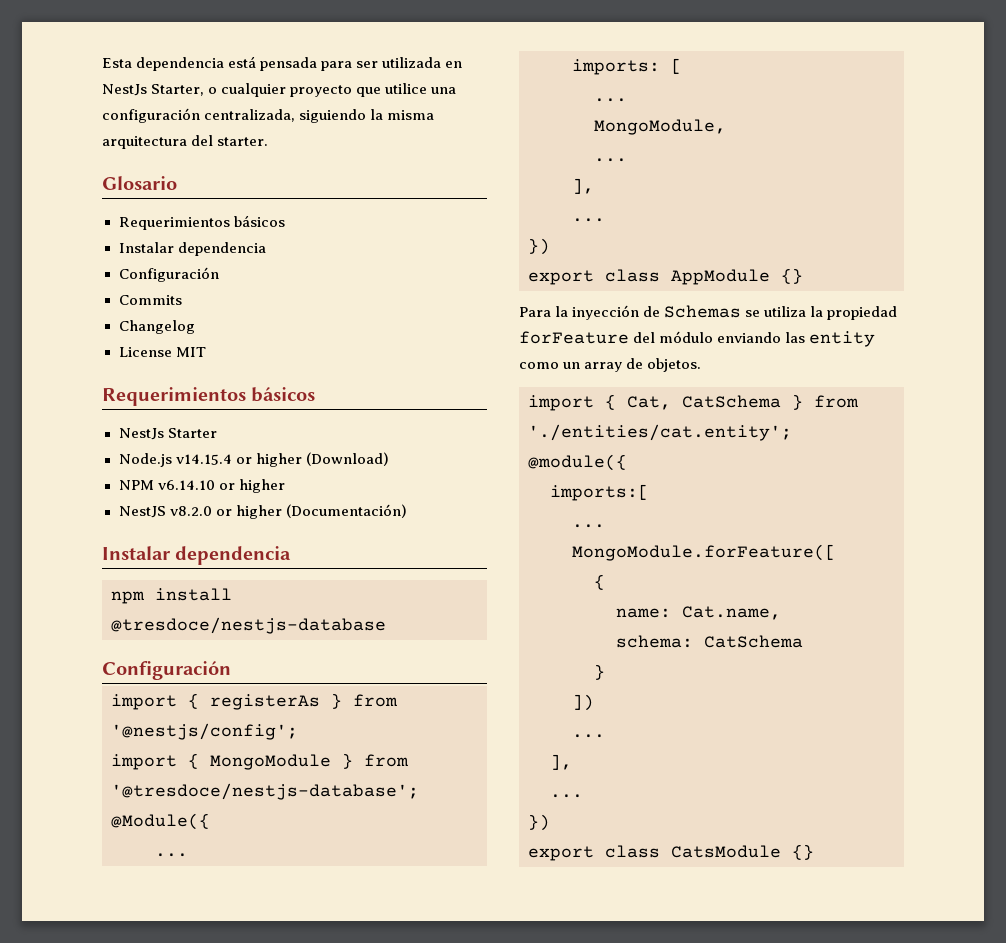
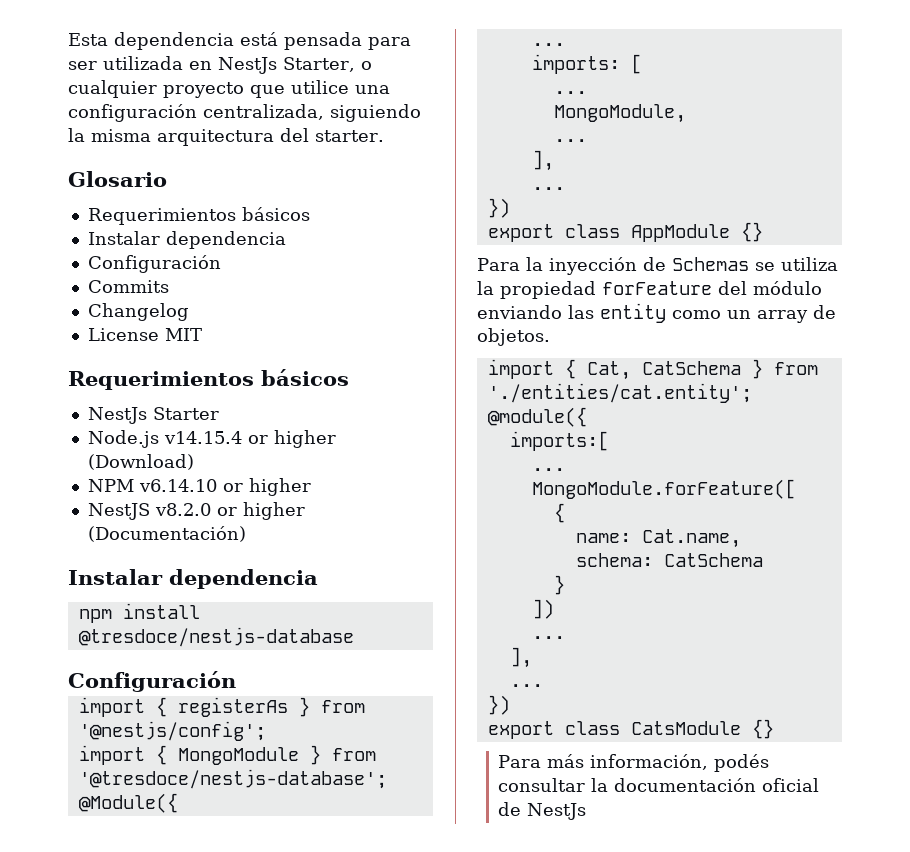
(814, 852) none -> [498,754,770,772] [498,778,820,792] [498,802,587,820] // Para más información, podés consultar la documentación oficial de NestJs

